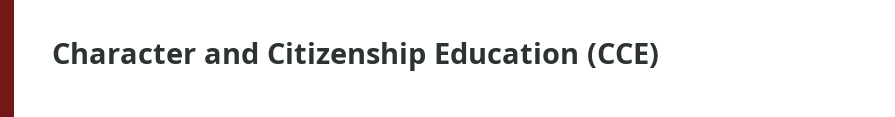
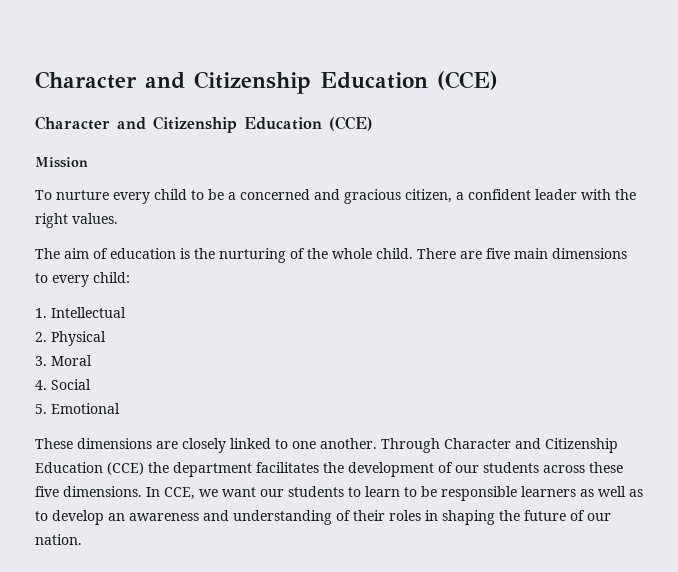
[52,42,659,71] Character and Citizenship Education (CCE) -> [35,71,498,94] [35,116,373,133] [35,157,88,168] [35,189,636,204] [35,213,118,228] [35,248,627,263] [35,272,130,287] [35,307,126,318] [35,331,106,346] [35,355,92,366] [35,379,91,390] [35,403,120,414] [35,438,618,453] [35,462,623,477] [35,486,643,501] [35,510,611,525] [35,534,82,545] Character and Citizenship Education (CCE) // Character and Citizenship Education (CCE) // Mission // To nurture every child to be a concerned and gracious citizen, a confident leader with the right values. // The aim of education is the nurturing of the whole child. There are five main dimensions to every child: // 1. Intellectual // 2. Physical // 3. Moral // 4. Social // 5. Emotional // These dimensions are closely linked to one another. Through Character and Citizenship Education (CCE) the department facilitates the development of our students across these five dimensions. In CCE, we want our students to learn to be responsible learners as well as to develop an awareness and understanding of their roles in shaping the future of our nation.

